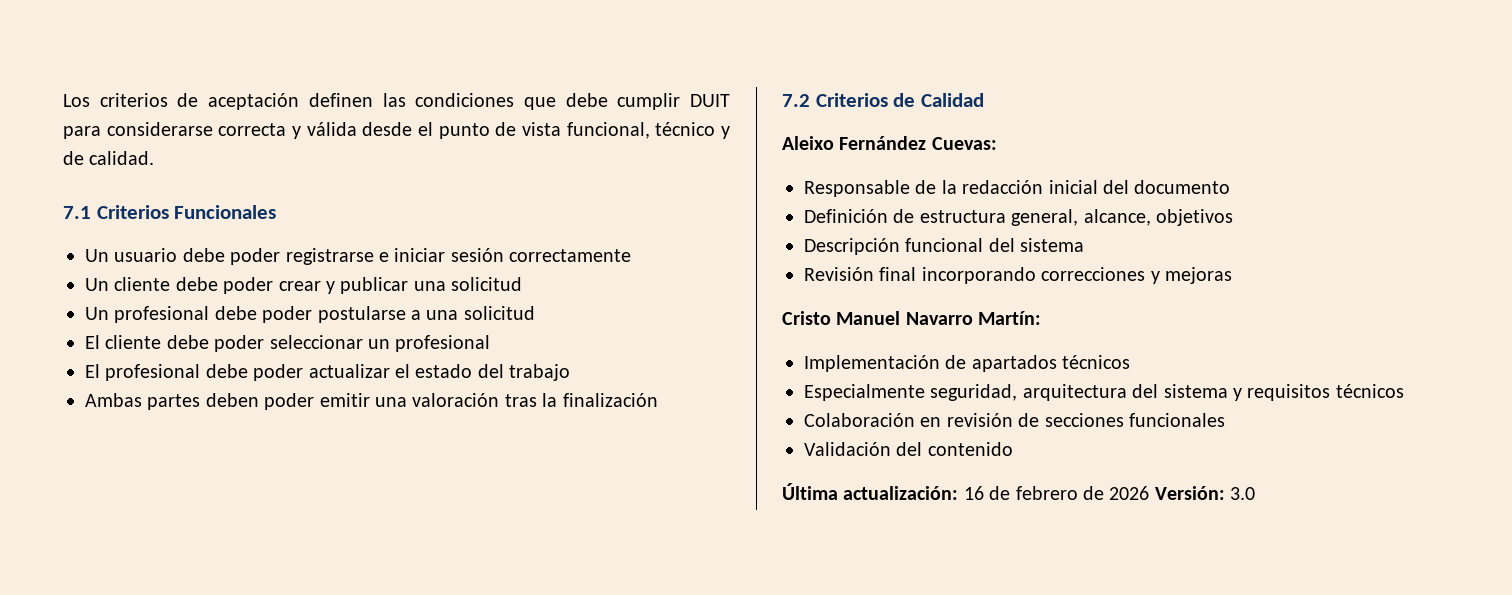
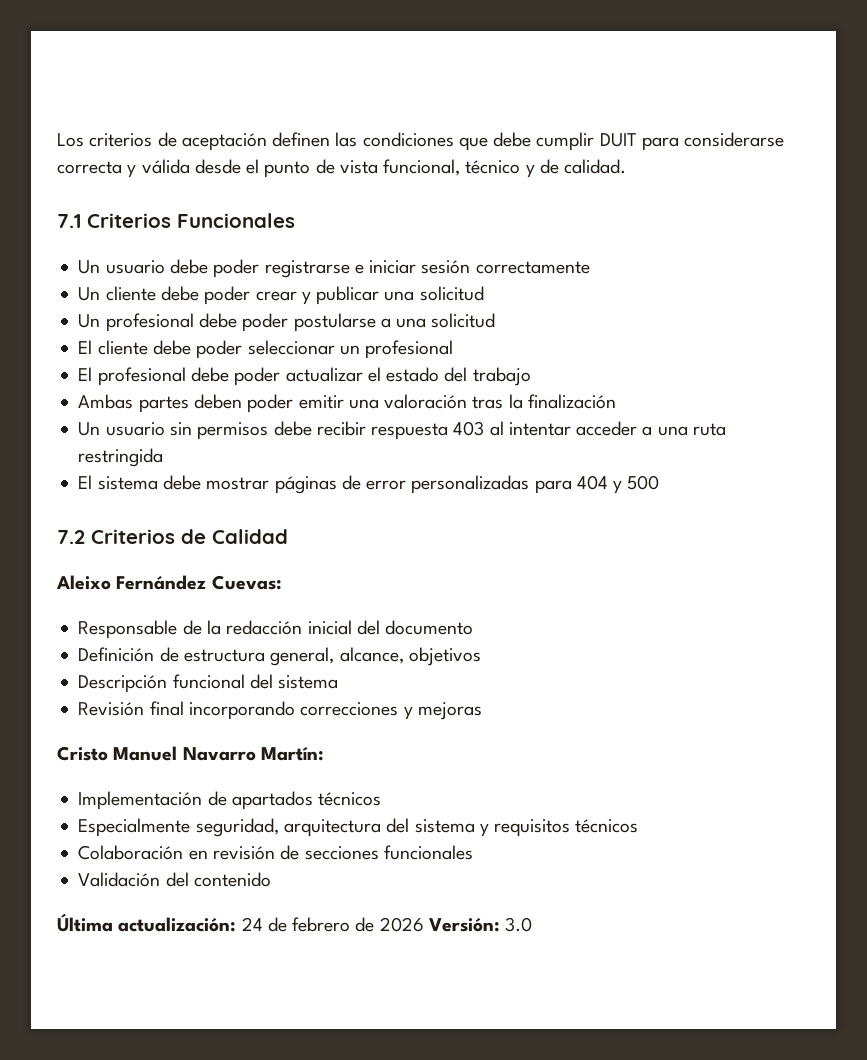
(658, 400) none -> [78,421,726,440] [78,448,164,467] [78,475,660,494] // Un usuario sin permisos debe recibir respuesta 403 al intentar acceder a una ruta restringida // El sistema debe mostrar páginas de error personalizadas para 404 y 500
[963,486,984,500] 16 -> [241,917,263,931] 24

